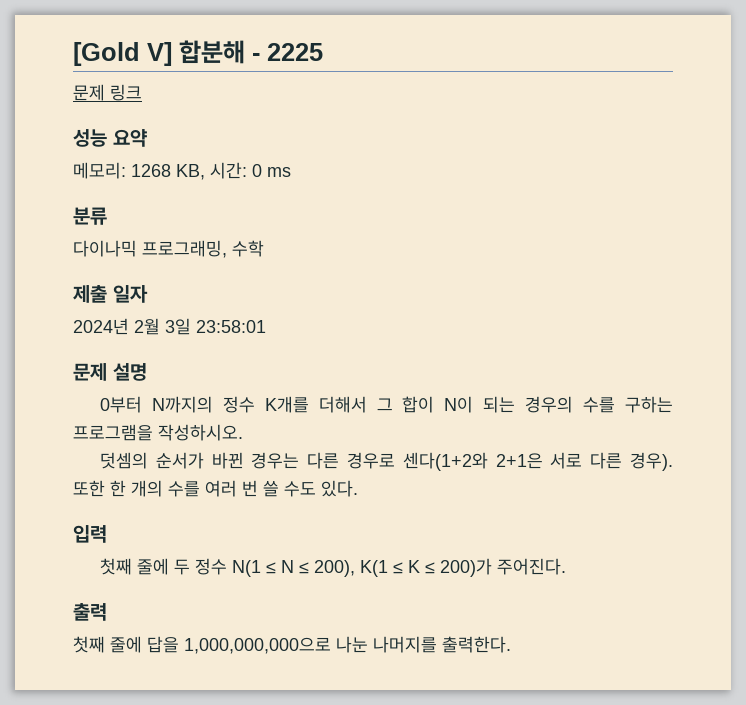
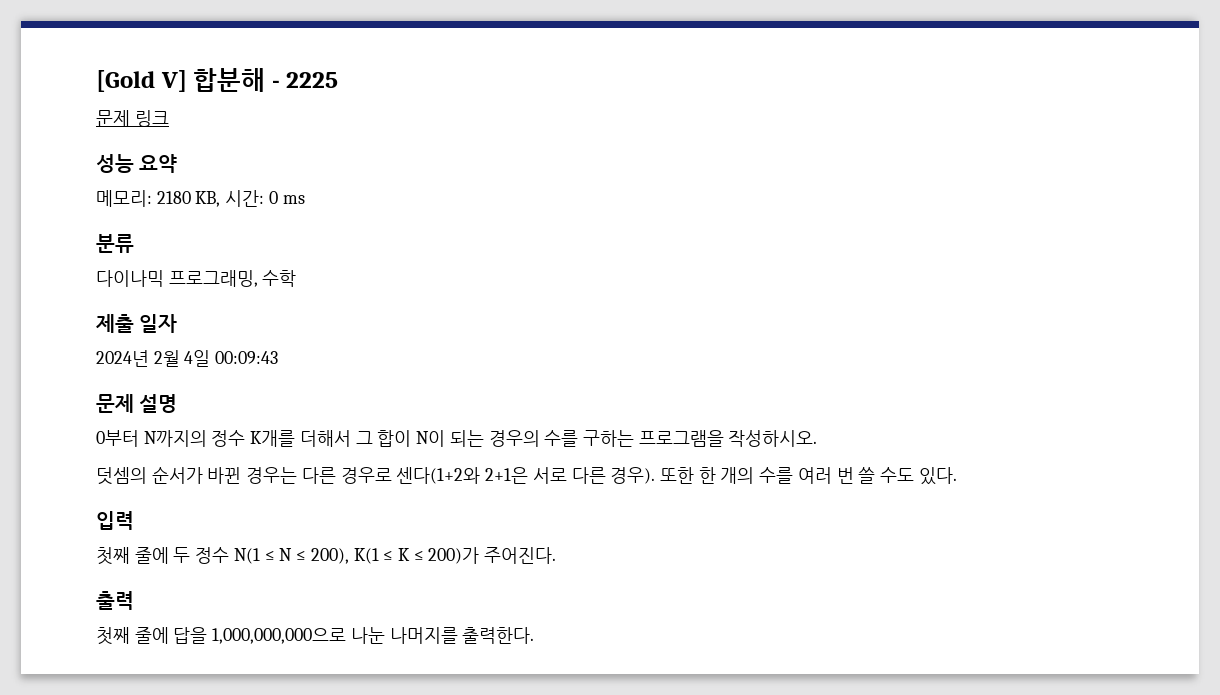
[131,164,171,177] 1268 -> [156,191,191,204] 2180
[165,318,266,335] 3일 23:58:01 -> [184,350,279,367] 4일 00:09:43

